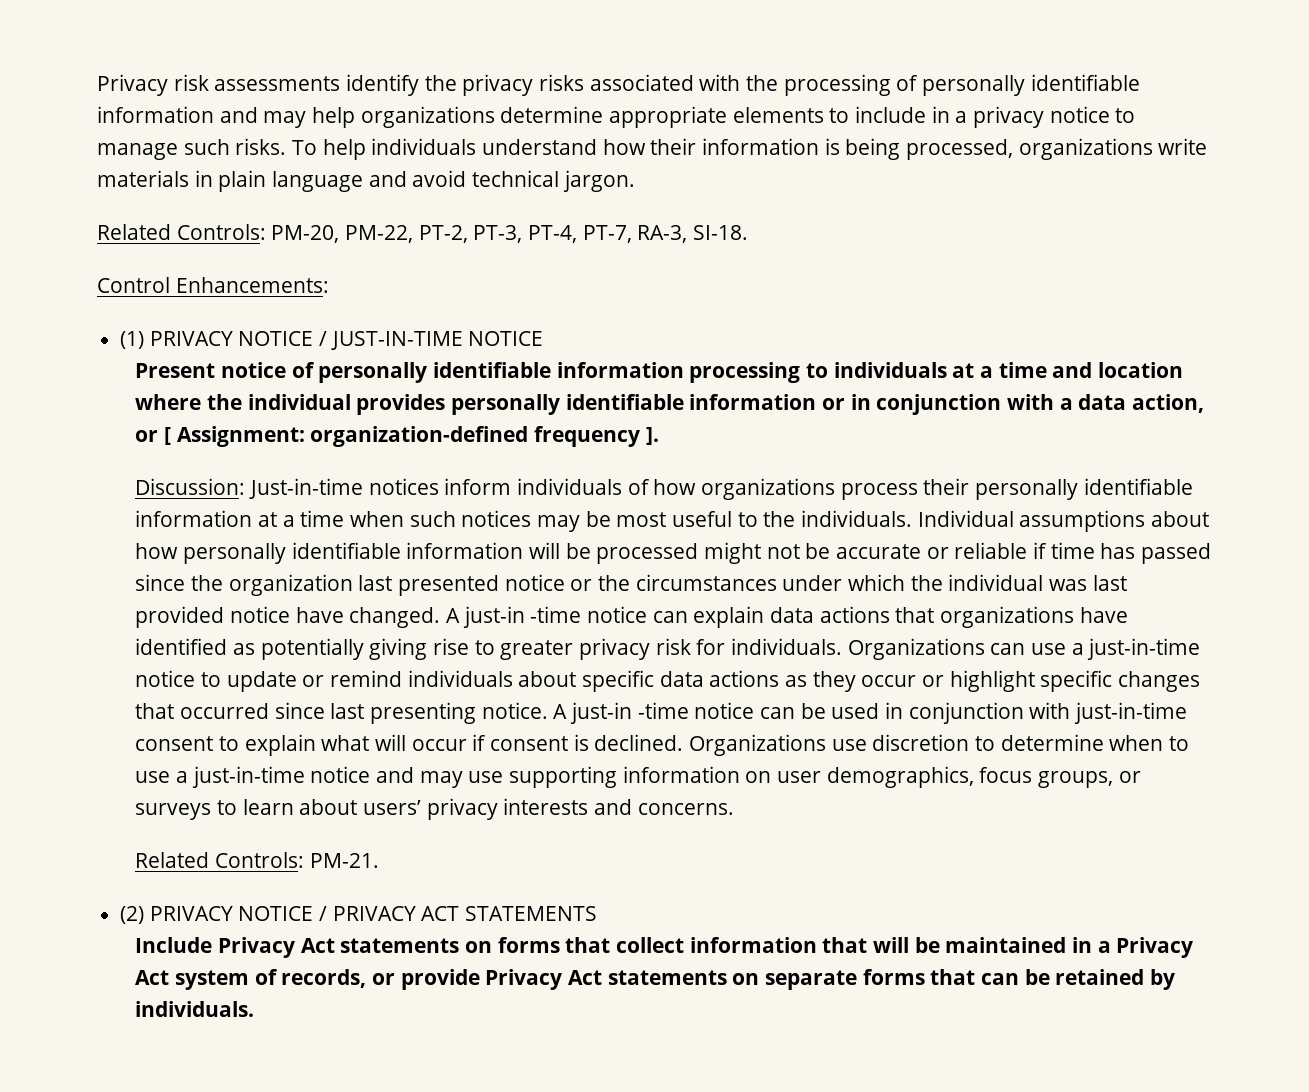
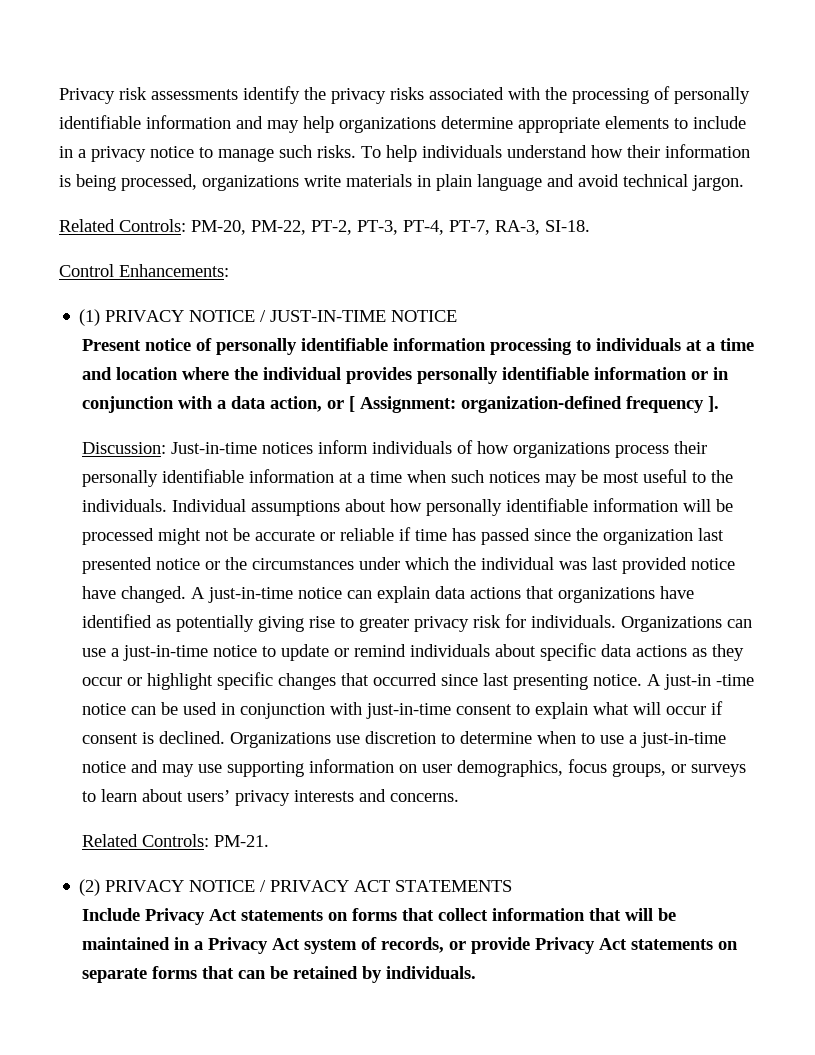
[462,606,582,628] just-in -time -> [207,587,293,603] just-in-time

